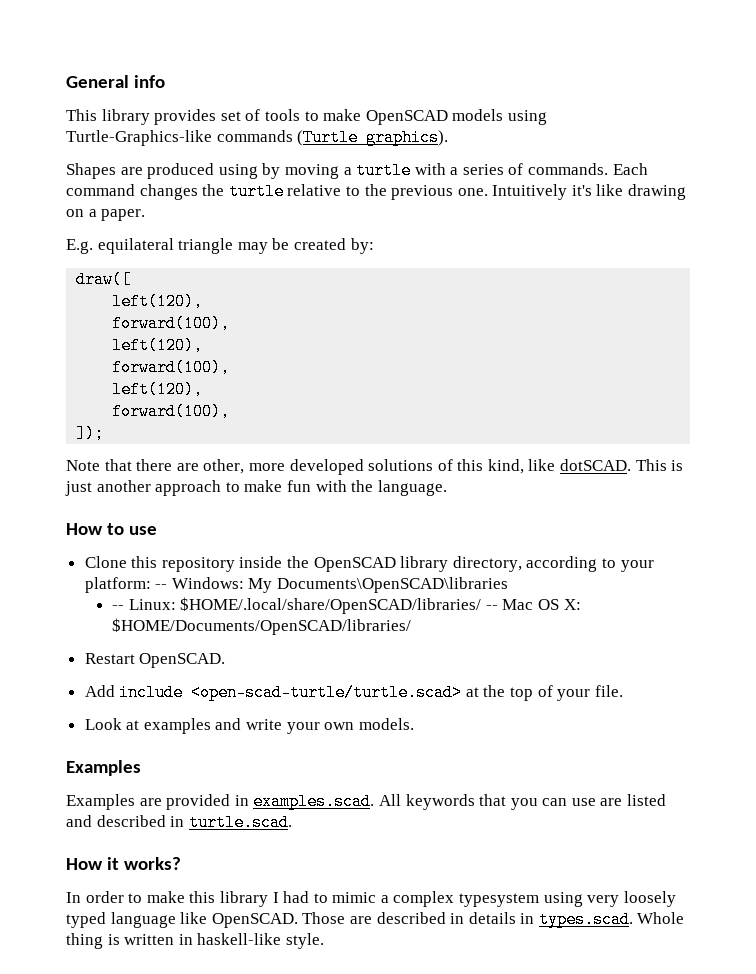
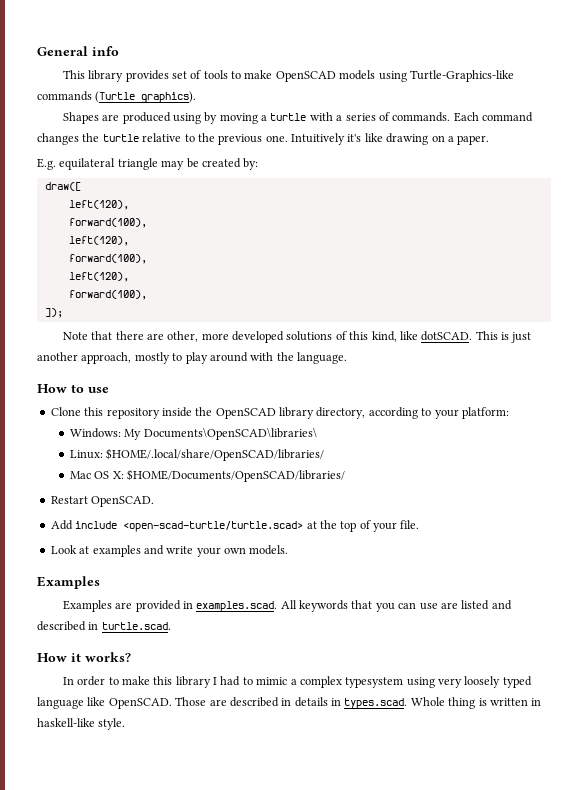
[155,480,311,496] approach to make fun -> [81,352,248,364] approach, mostly to play around
[155,584,168,589] -- -> (509, 413) //
[277,577,509,593] [112,605,125,610] Documents\OpenSCAD\libraries // -- -> [143,427,317,440] Documents\OpenSCAD\libraries\ //
[485,605,498,610] -- -> (325, 454) //

